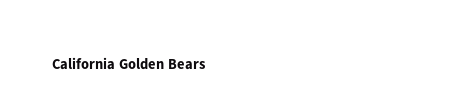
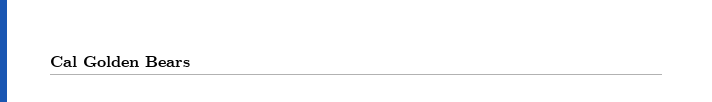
[52,57,115,70] California -> [50,56,77,67] Cal

